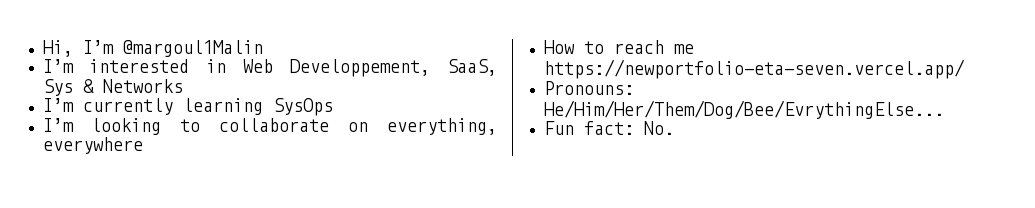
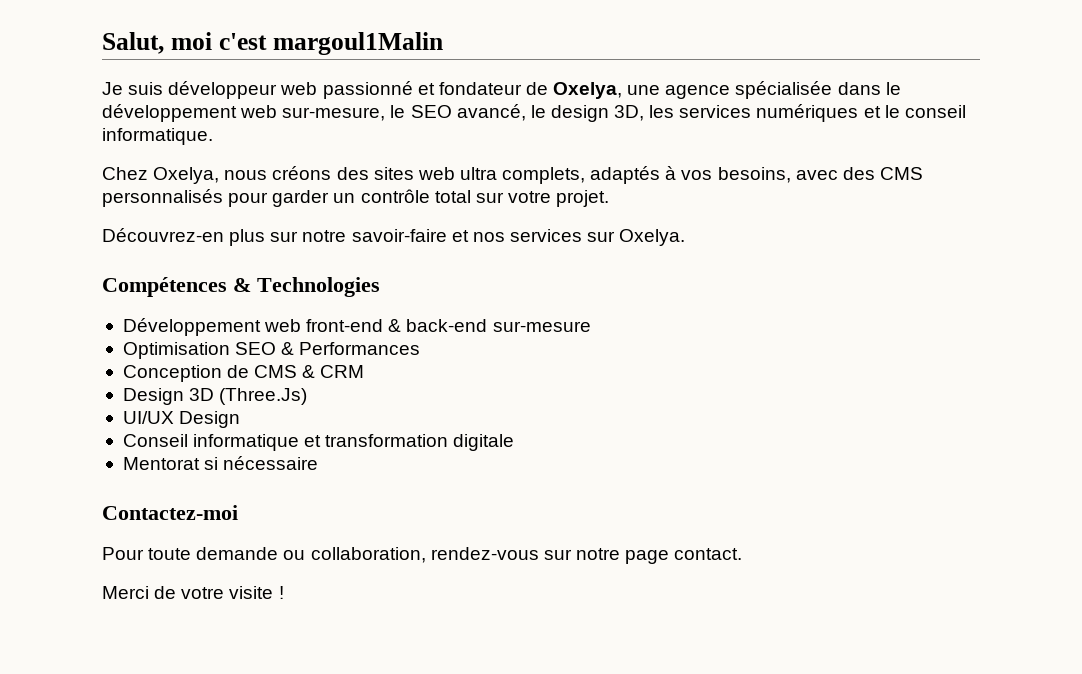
[42,40,263,57] [42,59,497,77] [42,79,183,96] [42,98,333,116] [42,118,497,135] [42,137,143,154] [543,40,694,54] [543,59,965,79] [543,81,634,95] [543,100,944,119] [543,121,674,135] Hi, I’m @margoul1Malin // I’m interested in Web Developpement, SaaS, Sys & Networks // I’m currently learning SysOps // I’m looking to collaborate on everything, everywhere // How to reach me https://newportfolio-eta-seven.vercel.app/ // Pronouns: He/Him/Her/Them/Dog/Bee/EvrythingElse... // Fun fact: No. -> [102,32,443,55] [102,81,901,99] [102,104,966,122] [102,128,213,145] [102,166,923,184] [102,189,610,207] [102,228,686,246] [102,277,380,297] [122,318,591,336] [122,342,421,359] [122,365,365,382] [122,388,308,405] [122,411,241,428] [122,434,515,451] [122,456,319,470] [102,505,238,520] [102,547,743,564] [102,586,284,599] Salut, moi c'est margoul1Malin // Je suis développeur web passionné et fondateur de Oxelya, une agence spécialisée dans le développement web sur-mesure, le SEO avancé, le design 3D, les services numériques et le conseil informatique. // Chez Oxelya, nous créons des sites web ultra complets, adaptés à vos besoins, avec des CMS personnalisés pour garder un contrôle total sur votre projet. // Découvrez-en plus sur notre savoir-faire et nos services sur Oxelya. // Compétences & Technologies // Développement web front-end & back-end sur-mesure // Optimisation SEO & Performances // Conception de CMS & CRM // Design 3D (Three.Js) // UI/UX Design // Conseil informatique et transformation digitale // Mentorat si nécessaire // Contactez-moi // Pour toute demande ou collaboration, rendez-vous sur notre page contact. // Merci de votre visite !

